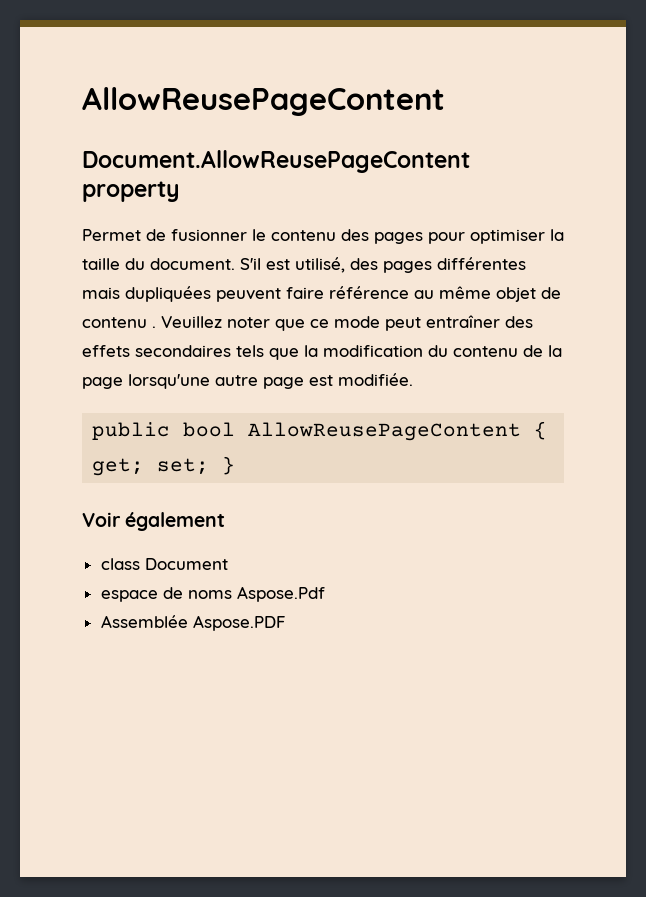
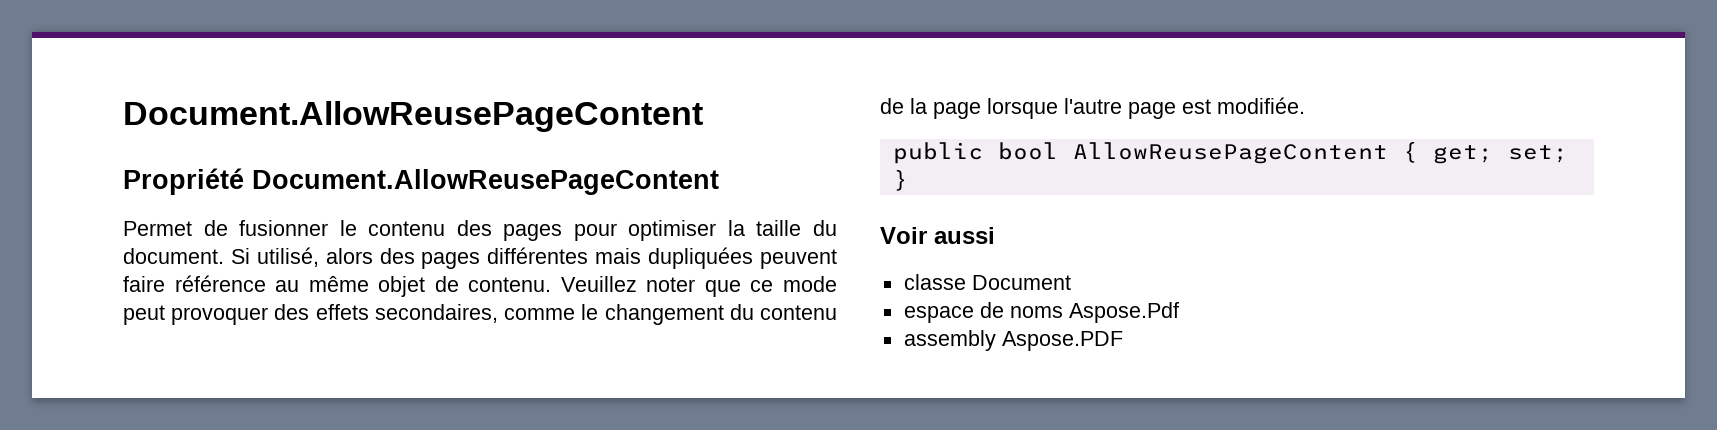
[82,87,445,116] [82,150,470,173] [82,181,180,202] AllowReusePageContent // Document.AllowReusePageContent property -> [123,101,703,132] [123,168,719,195] Document.AllowReusePageContent // Propriété Document.AllowReusePageContent
[240,257,345,273] S'il est utilisé, -> [230,247,373,267] Si utilisé, alors
[82,317,156,328] contenu . -> [468,277,552,292] contenu.
[426,315,500,328] entraîner -> [171,307,269,325] provoquer
[135,345,423,360] secondaires tels que la modification -> [374,304,724,325] secondaires, comme le changement
[128,374,258,389] lorsqu'une autre -> [987,98,1122,119] lorsque l'autre
[125,512,226,531] [100,558,140,570] également // class -> [934,227,995,244] [903,274,966,290] aussi // classe
[100,615,188,628] Assemblée -> [903,330,996,351] assembly

